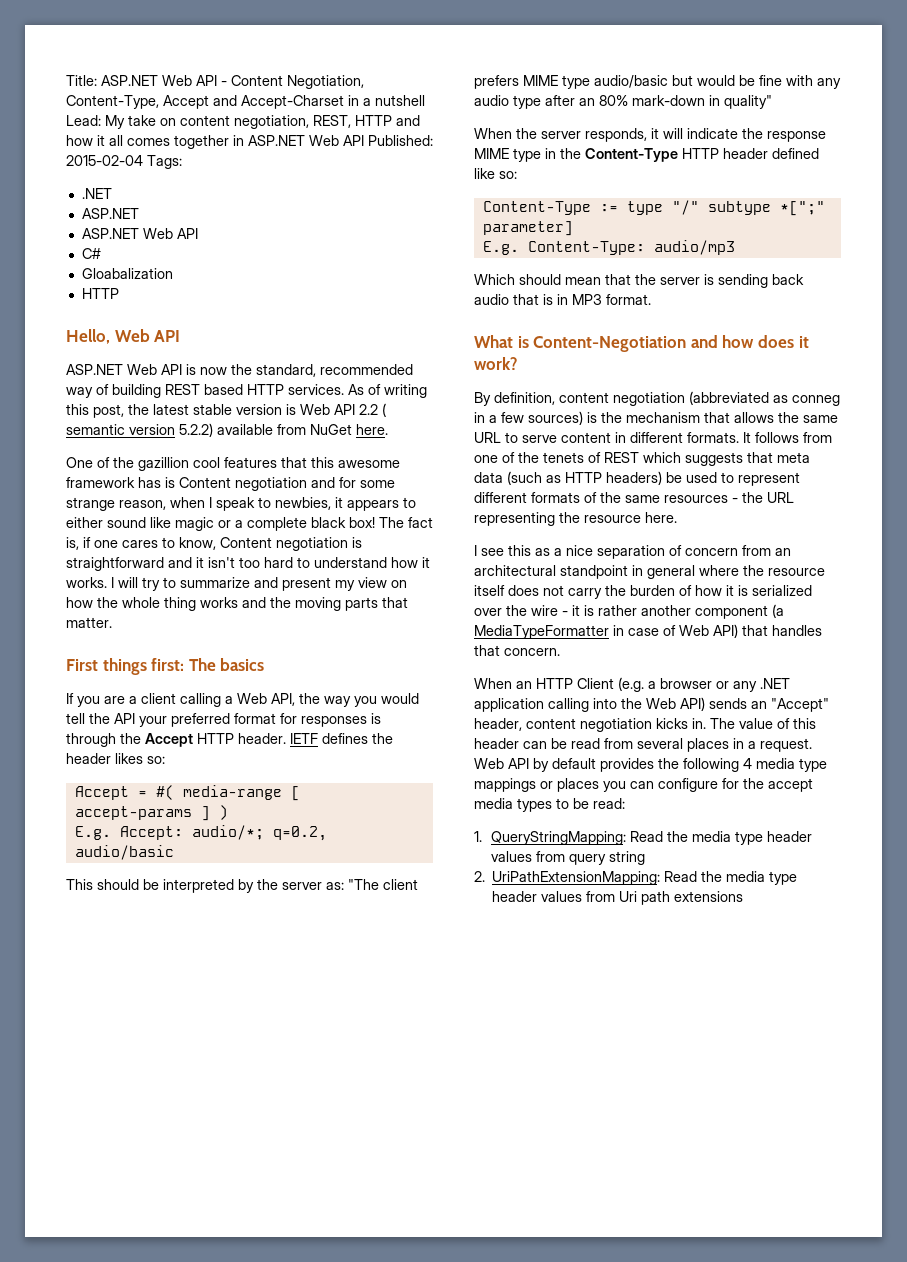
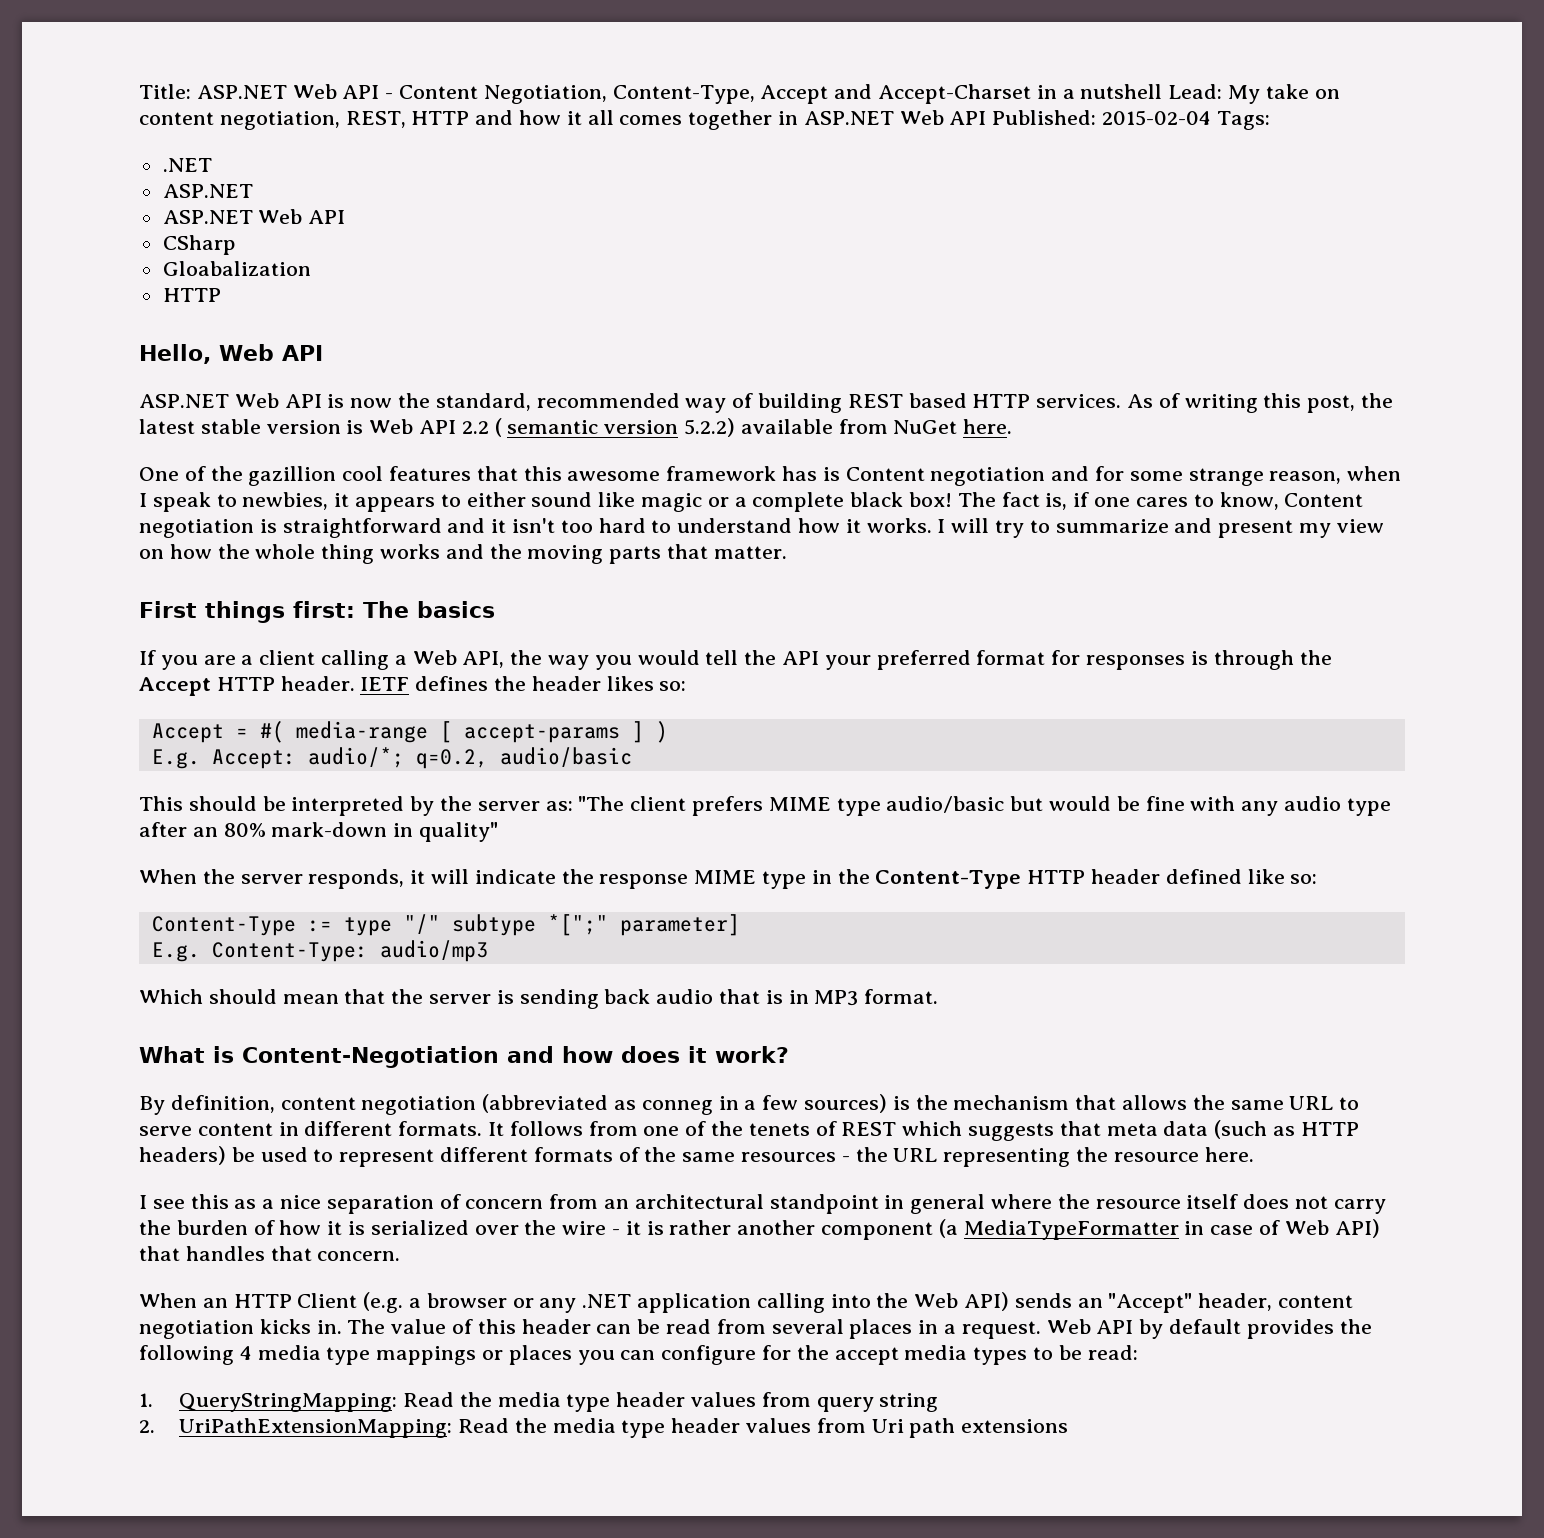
[81,248,101,259] C# -> [162,235,236,255] CSharp

